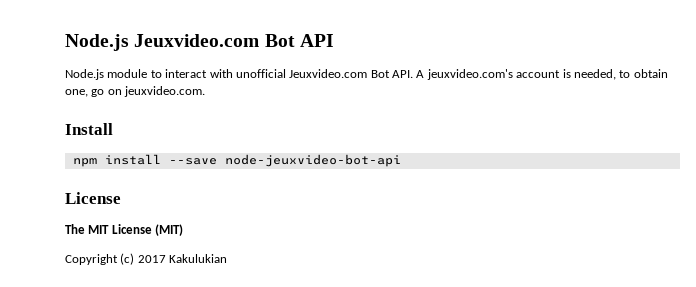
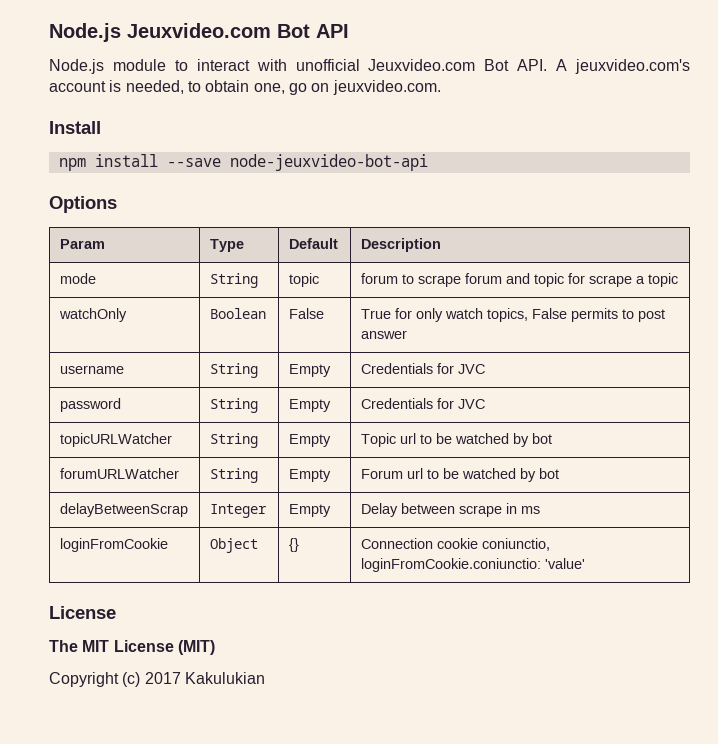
(401, 160) none -> [49,196,117,213] [59,239,105,249] [209,239,244,252] [288,238,338,249] [360,238,441,252] [59,273,96,284] [209,273,258,288] [288,273,319,287] [360,273,678,287] [58,308,127,322] [209,308,266,319] [288,308,324,319] [360,308,665,322] [360,330,407,339] [59,365,124,374] [209,363,258,378] [288,364,331,377] [360,363,485,374] [59,398,121,412] [209,398,258,413] [288,399,331,412] [360,398,485,409] [59,433,172,447] [209,433,258,448] [288,434,331,447] [360,433,552,447] [59,468,179,479] [209,468,258,483] [288,469,331,482] [360,468,559,482] [59,503,188,517] [209,504,267,518] [288,504,331,517] [360,503,540,517] [59,538,168,552] [209,538,258,553] [288,538,299,552] [360,538,550,551] [360,558,585,572] // Options // Param | Type | Default | Description // mode | String | topic | forum to scrape forum and topic for scrape a topic // watchOnly | Boolean | False | True for only watch topics, False permits to post answer // username | String | Empty | Credentials for JVC // password | String | Empty | Credentials for JVC // topicURLWatcher | String | Empty | Topic url to be watched by bot // forumURLWatcher | String | Empty | Forum url to be watched by bot // delayBetweenScrap | Integer | Empty | Delay between scrape in ms // loginFromCookie | Object | {} | Connection cookie coniunctio, loginFromCookie.coniunctio: 'value'

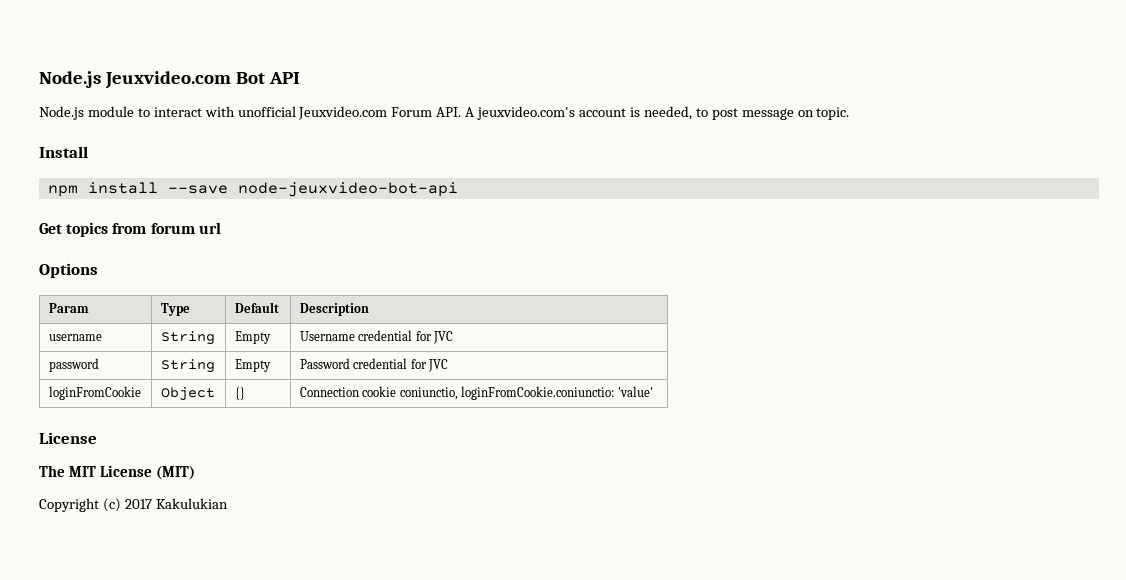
[484,59,510,71] Bot -> [391,107,433,117] Forum
[205,80,441,95] obtain one, go on jeuxvideo.com. -> [711,107,850,120] post message on topic.
(428, 162) none -> [39,222,221,237] // Get topics from forum url
[59,273,96,284] [209,273,258,288] [288,273,319,287] [360,273,678,287] [58,308,127,322] [209,308,266,319] [288,308,324,319] [360,308,665,322] [360,330,407,339] // mode | String | topic | forum to scrape forum and topic for scrape a topic // watchOnly | Boolean | False | True for only watch topics, False permits to post answer -> (369, 309) none
[360,363,433,374] Credentials -> [299,330,413,341] Username credential
[360,398,485,409] [59,433,172,447] [209,433,258,448] [288,434,331,447] [360,433,552,447] [59,468,179,479] [209,468,258,483] [288,469,331,482] [360,468,559,482] [59,503,188,517] [209,504,267,518] [288,504,331,517] [360,503,540,517] Credentials for JVC // topicURLWatcher | String | Empty | Topic url to be watched by bot // forumURLWatcher | String | Empty | Forum url to be watched by bot // delayBetweenScrap | Integer | Empty | Delay between scrape in ms -> [299,358,449,372] Password credential for JVC

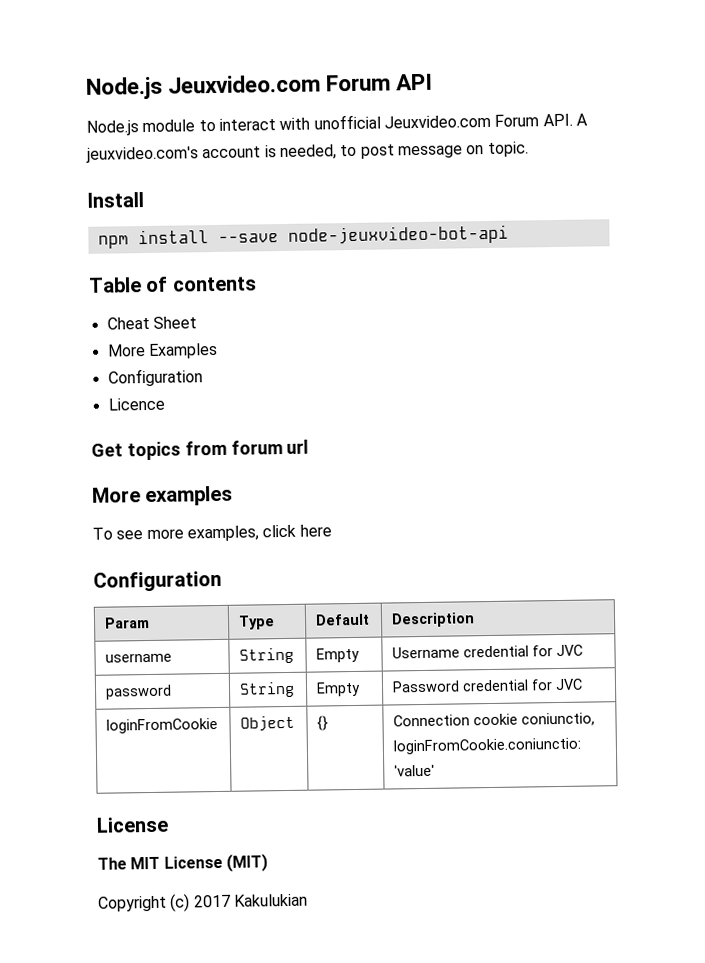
[235,72,265,84] Bot -> [326,74,392,92] Forum
(458, 189) none -> [88,276,257,293] [106,316,197,330] [106,342,218,359] [107,368,203,387] [107,397,165,411] // Table of contents // Cheat Sheet // More Examples // Configuration // Licence
[39,263,98,278] Options -> [92,485,234,507] [92,524,332,542] [93,570,222,592] More examples // To see more examples, click here // Configuration

